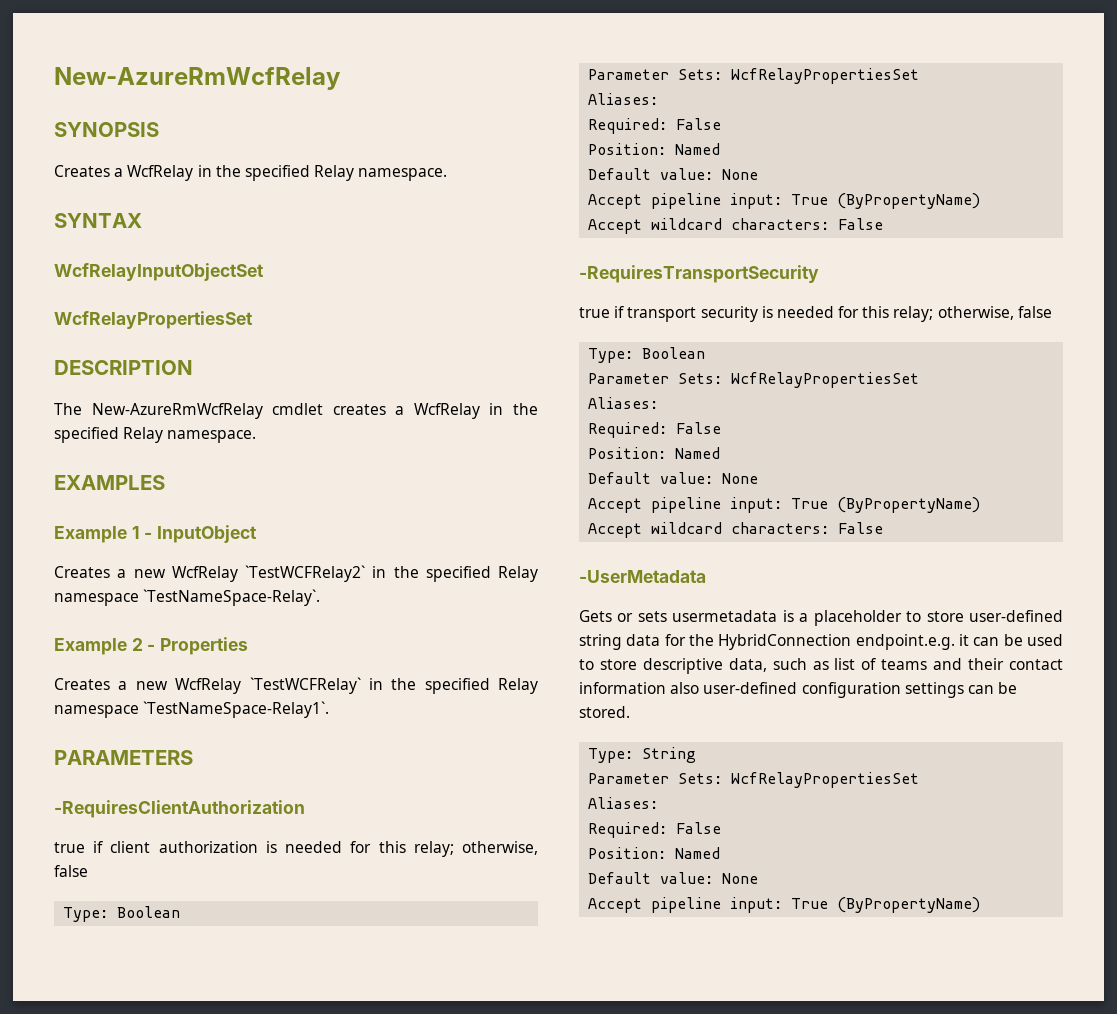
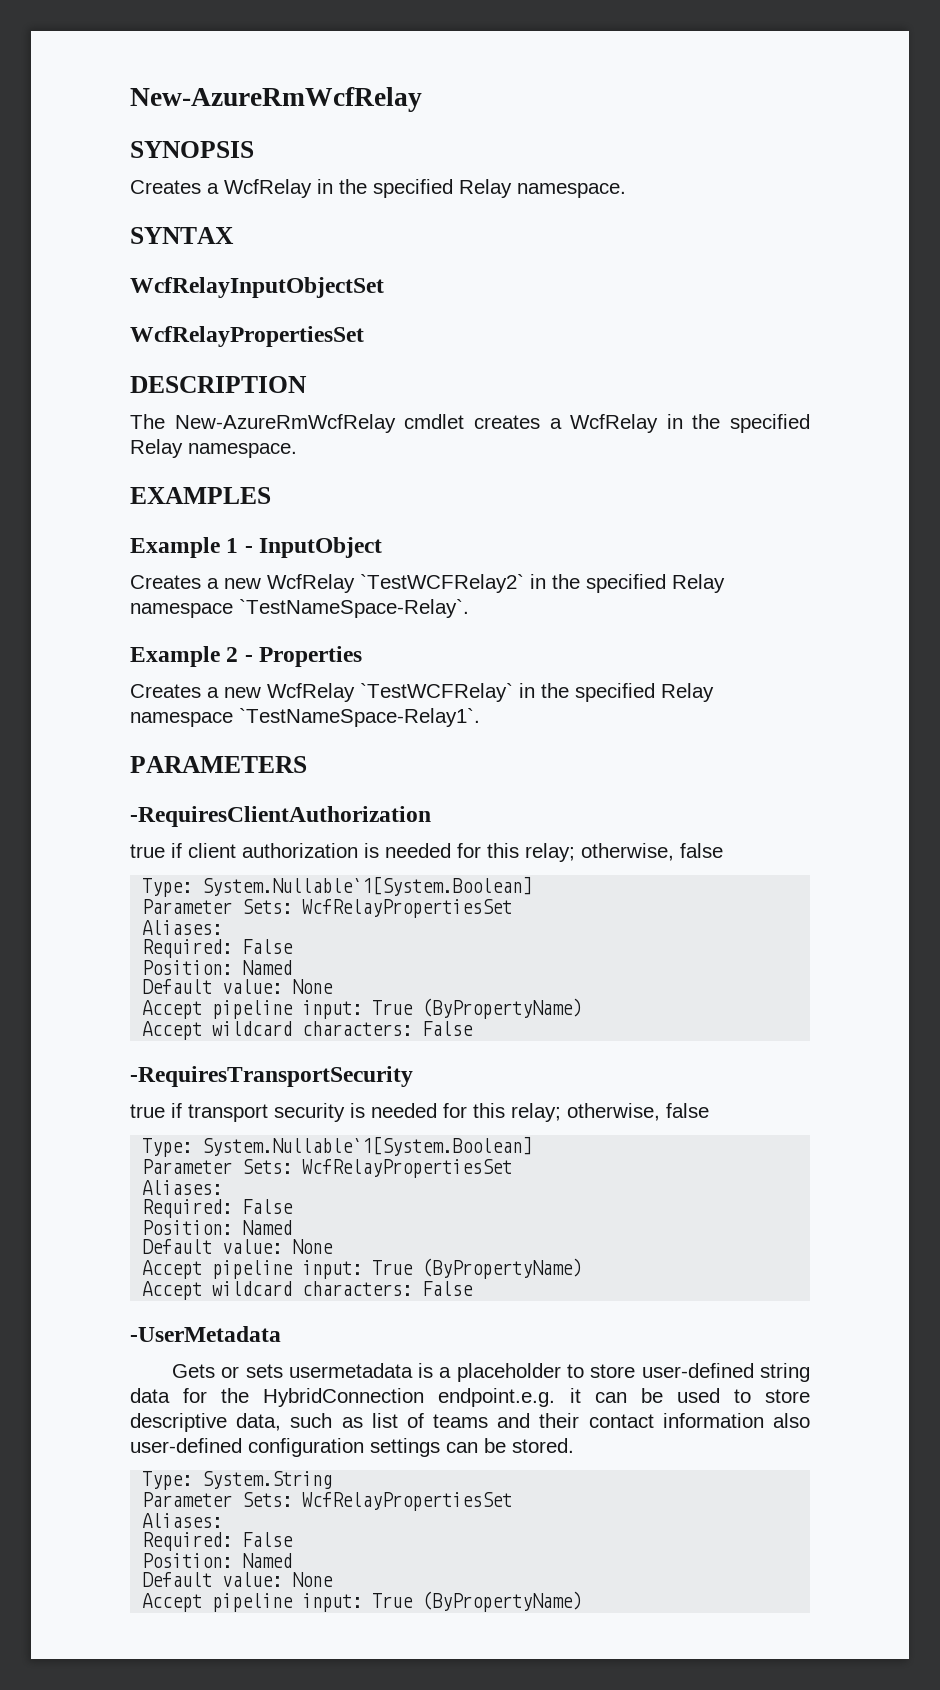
[117,906,181,918] Boolean -> [202,876,533,896] System.Nullable`1[System.Boolean]
[642,347,706,359] Boolean -> [202,1136,533,1156] System.Nullable`1[System.Boolean]
[642,747,697,763] String -> [202,1471,333,1489] System.String

